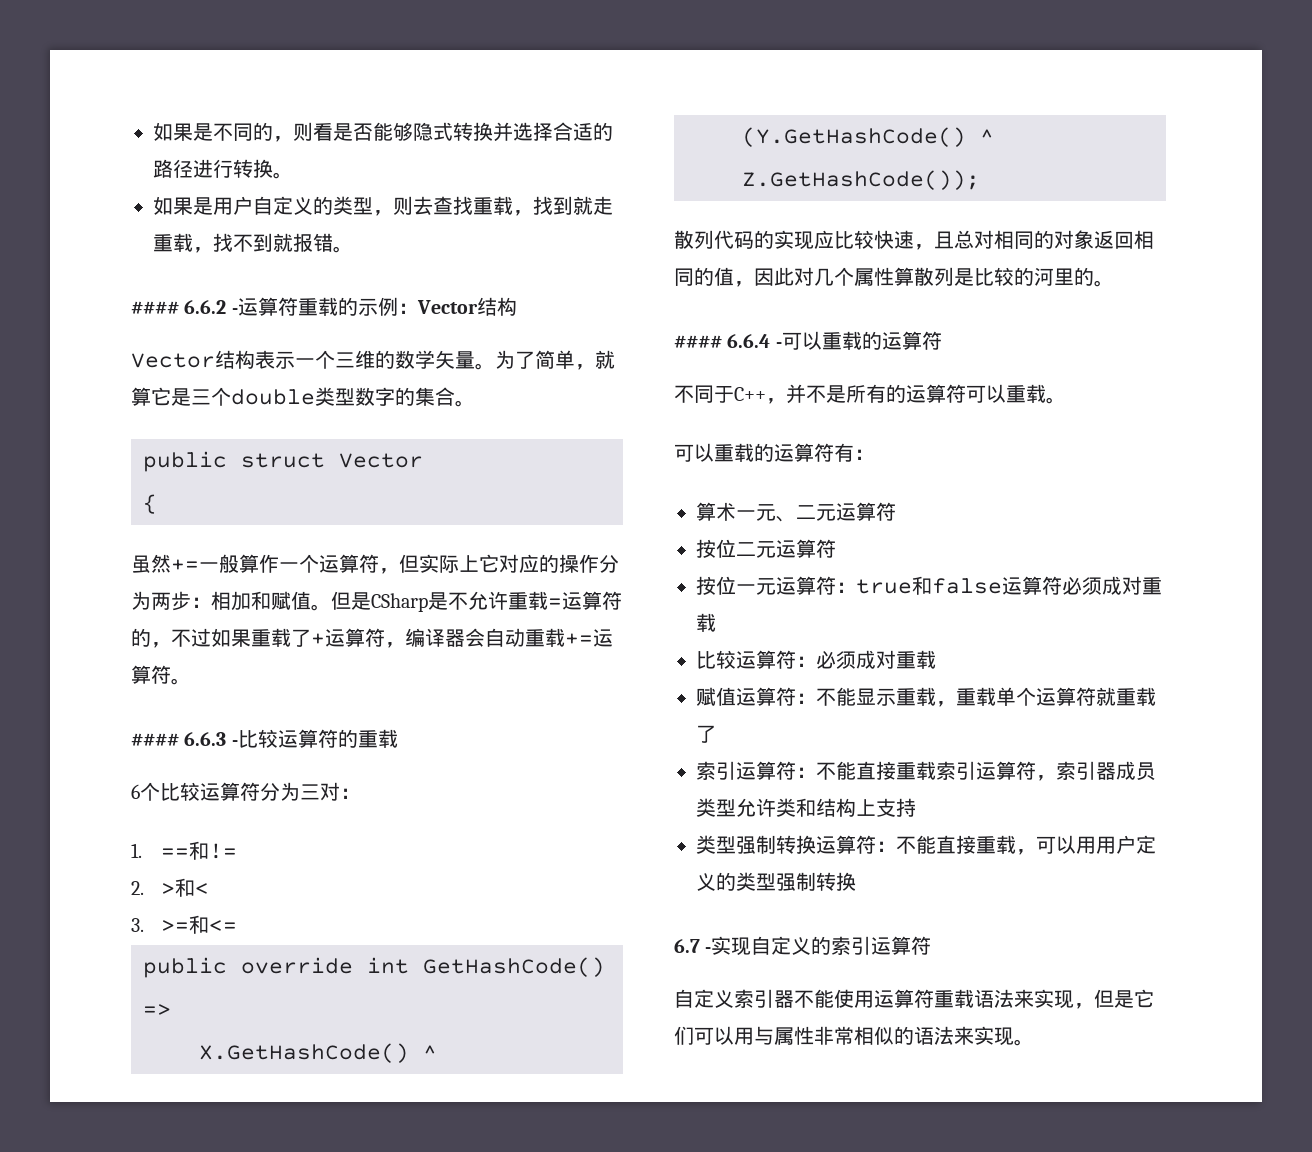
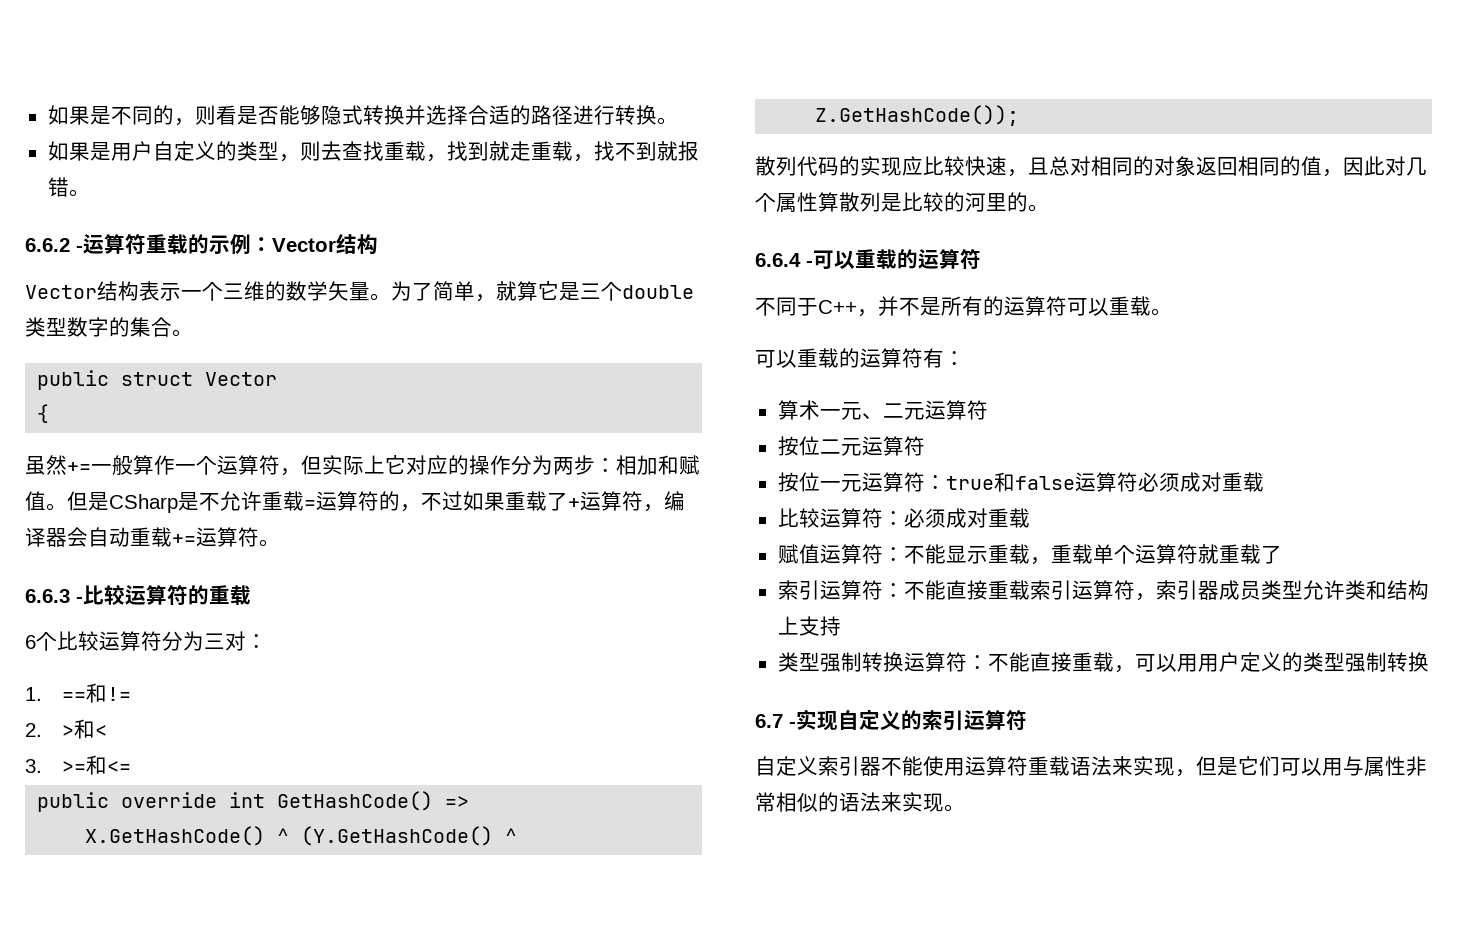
[131,301,179,314] #### -> (90, 193) none
[131,733,179,746] #### -> (280, 543) none
[674,335,722,348] #### -> (1049, 208) none

